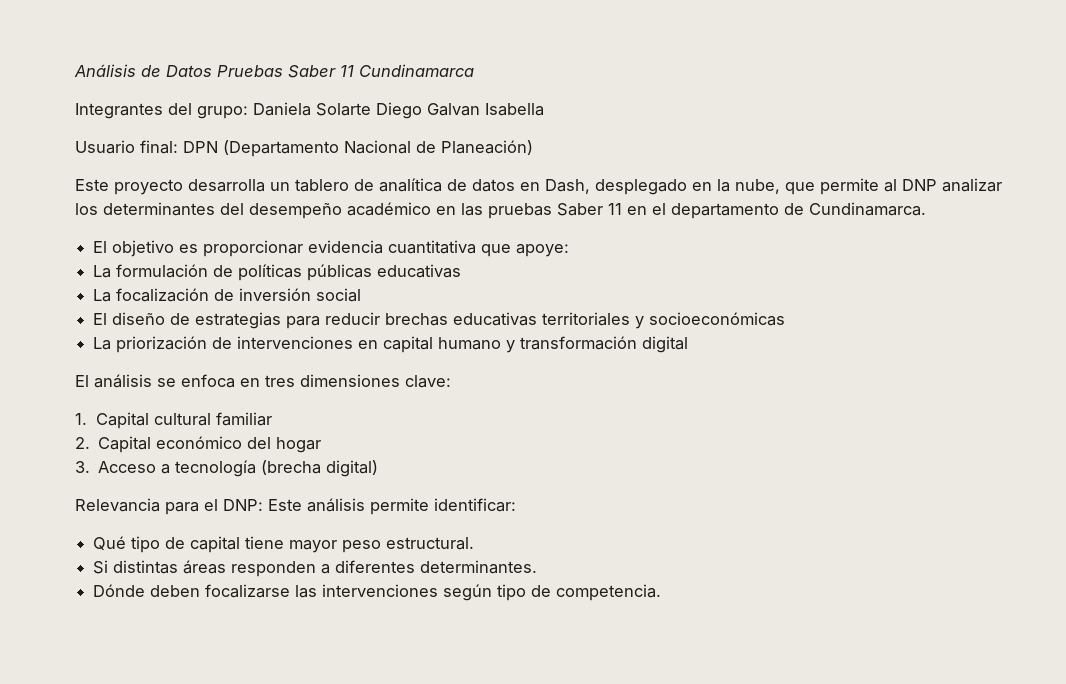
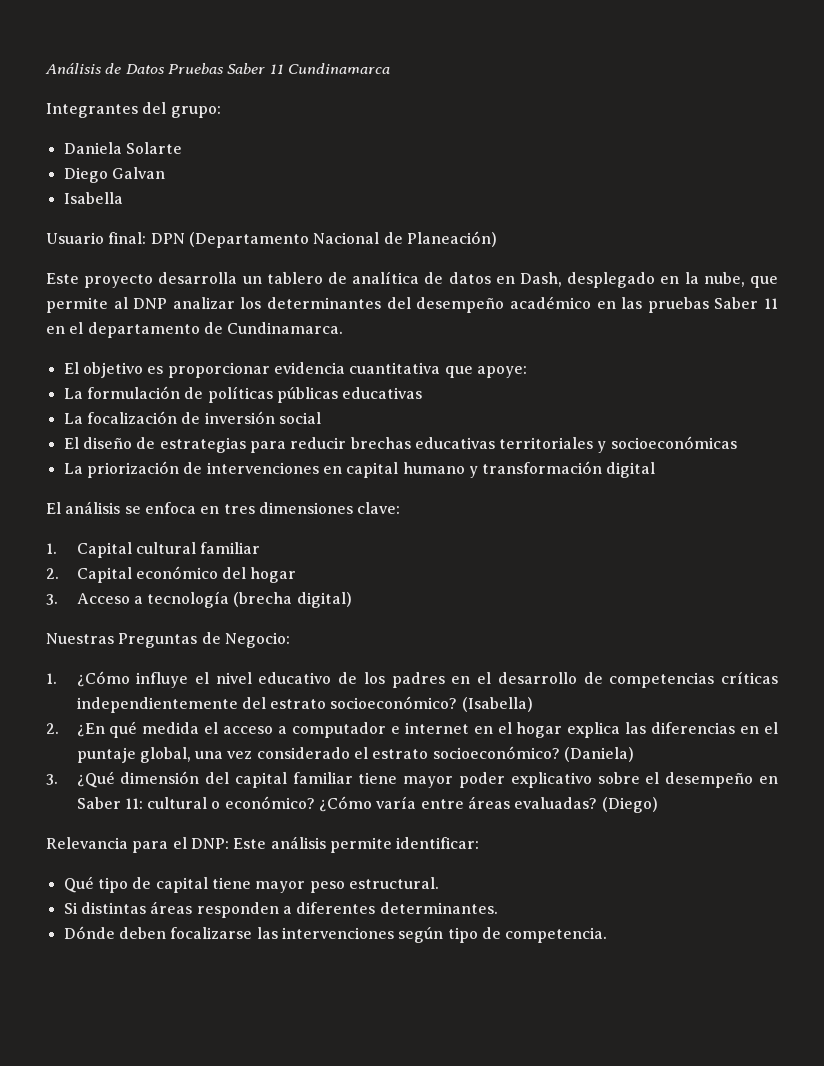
(248, 112) none -> (221, 112) //
(371, 109) none -> (182, 148) //
(480, 109) none -> (165, 173) //
(379, 468) none -> [46,632,290,648] [46,671,778,688] [76,696,533,713] [46,721,779,738] [76,746,635,763] [46,771,778,788] [76,796,658,813] // Nuestras Preguntas de Negocio: // 1. ¿Cómo influye el nivel educativo de los padres en el desarrollo de competencias críticas independientemente del estrato socioeconómico? (Isabella) // 2. ¿En qué medida el acceso a computador e internet en el hogar explica las diferencias en el puntaje global, una vez considerado el estrato socioeconómico? (Daniela) // 3. ¿Qué dimensión del capital familiar tiene mayor poder explicativo sobre el desempeño en Saber 11: cultural o económico? ¿Cómo varía entre áreas evaluadas? (Diego)

